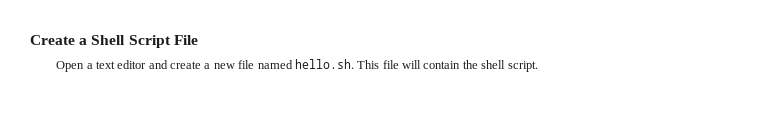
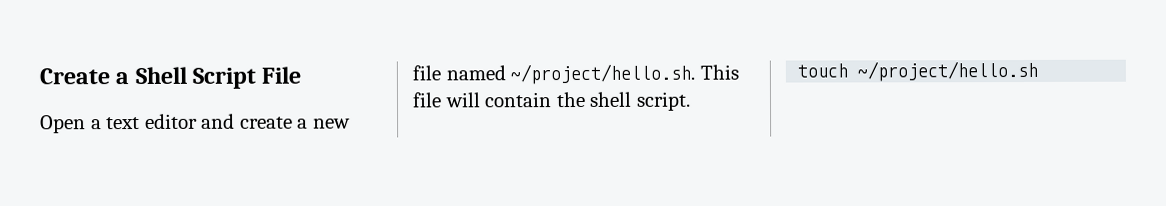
[294,59,354,69] hello.sh. -> [510,63,696,85] ~/project/hello.sh.
(538, 66) none -> [797,60,1039,82] // touch ~/project/hello.sh

